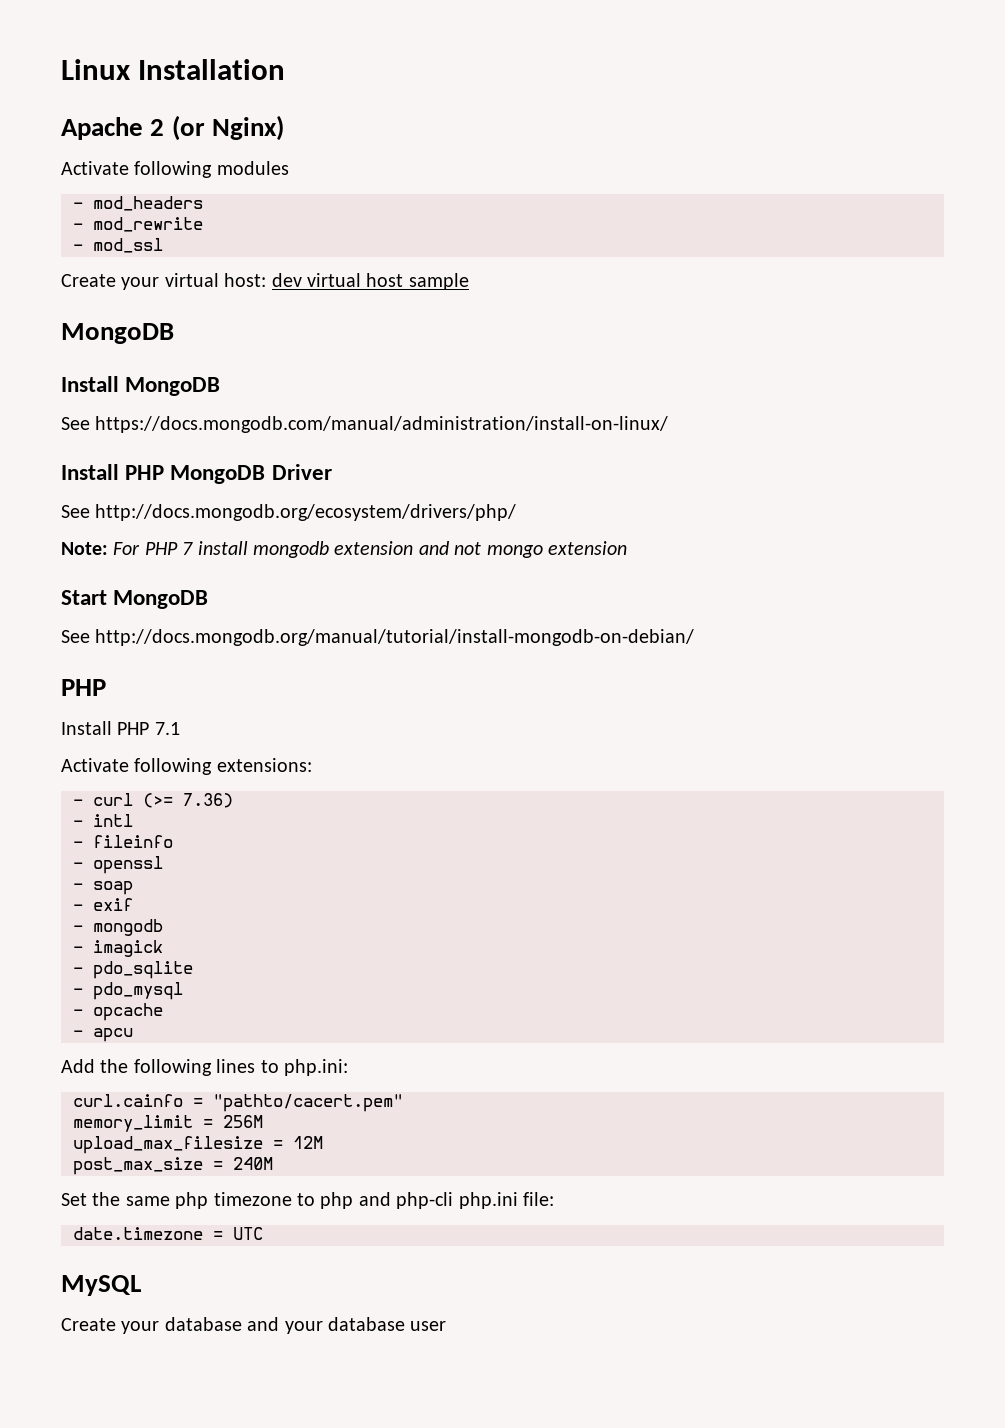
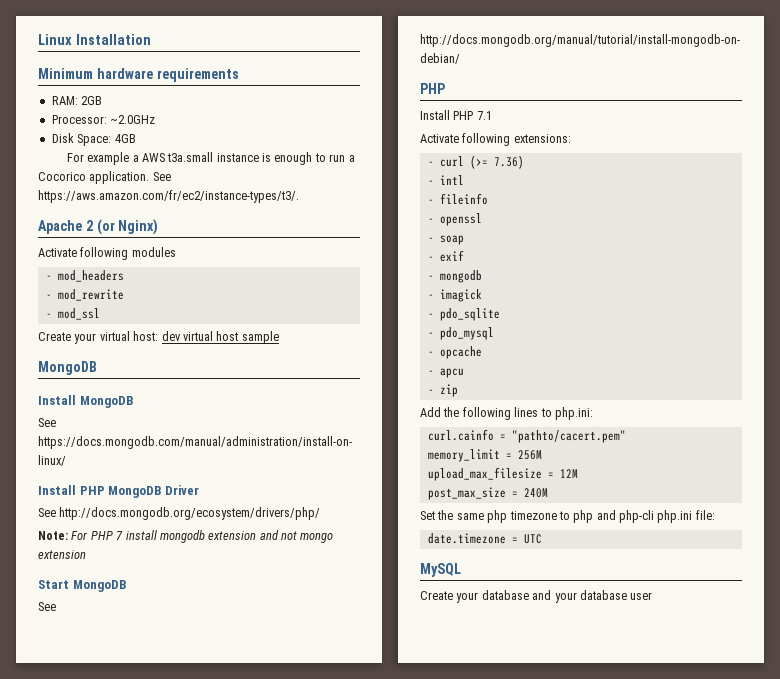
(286, 69) none -> [38,68,239,82] [51,96,103,105] [51,115,156,124] [51,133,136,146] [66,152,355,165] [38,171,171,184] [38,190,299,203] // Minimum hardware requirements // RAM: 2GB // Processor: ~2.0GHz // Disk Space: 4GB // For example a AWS t3a.small instance is enough to run a Cocorico application. See https://aws.amazon.com/fr/ec2/instance-types/t3/.
(133, 1035) none -> [427,384,458,397] // - zip

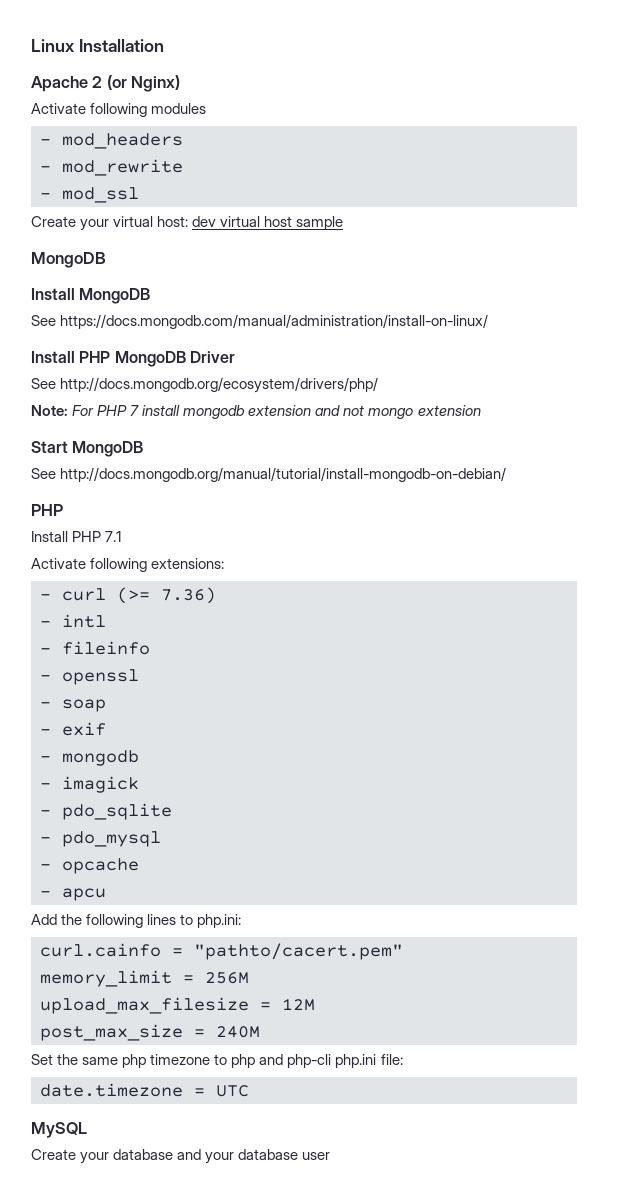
[38,68,239,82] [51,96,103,105] [51,115,156,124] [51,133,136,146] [66,152,355,165] [38,171,171,184] [38,190,299,203] // Minimum hardware requirements // RAM: 2GB // Processor: ~2.0GHz // Disk Space: 4GB // For example a AWS t3a.small instance is enough to run a Cocorico application. See https://aws.amazon.com/fr/ec2/instance-types/t3/. -> (164, 45) none
[427,384,458,397] // - zip -> (106, 894) none

